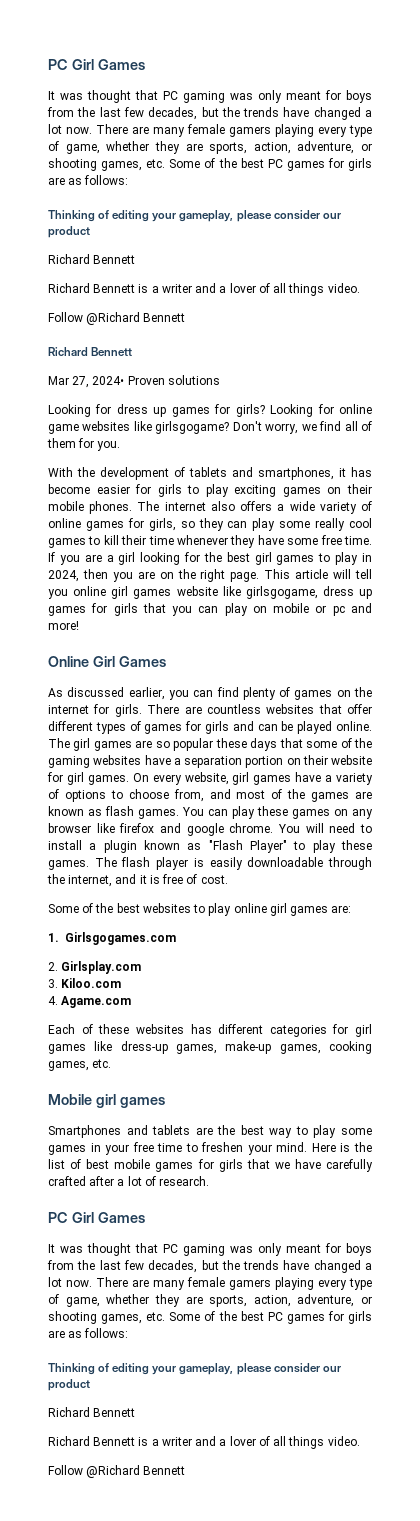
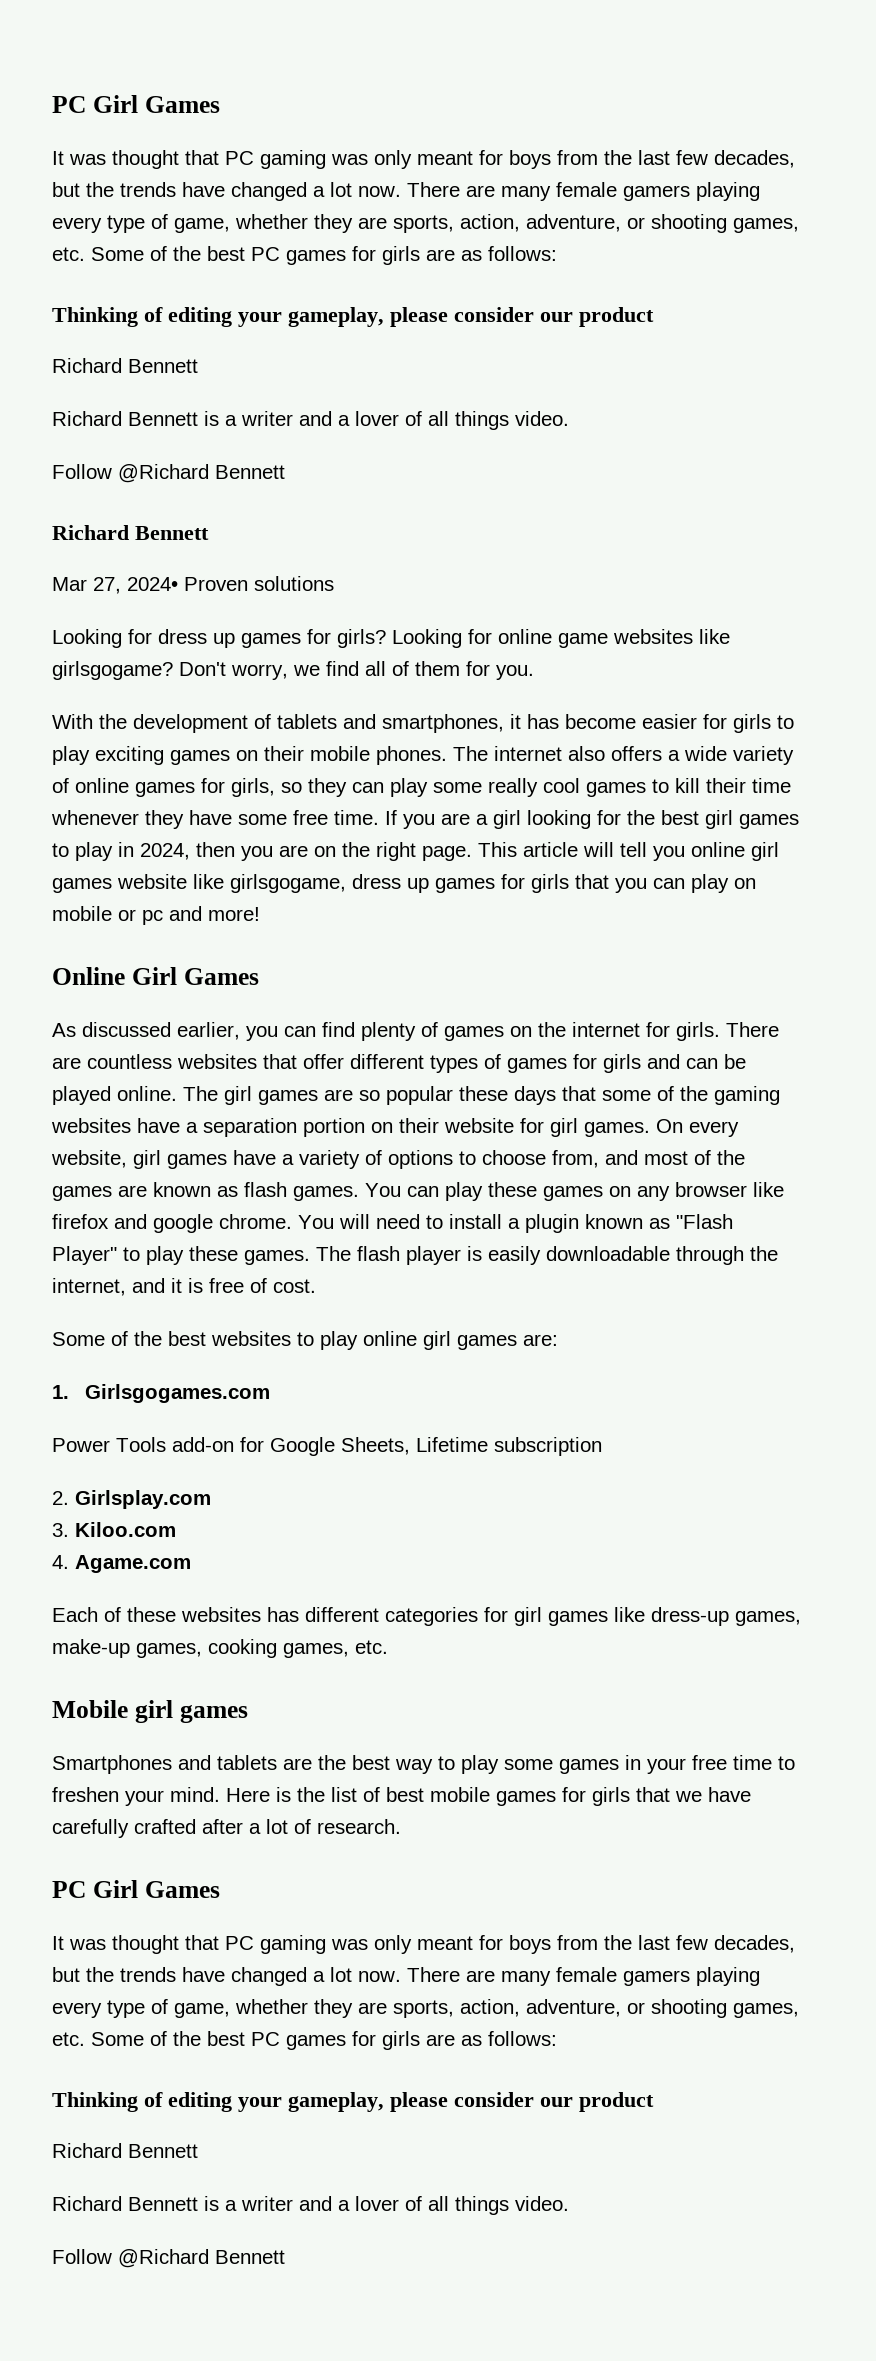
(176, 938) none -> [52,1437,602,1456] // Power Tools add-on for Google Sheets, Lifetime subscription

